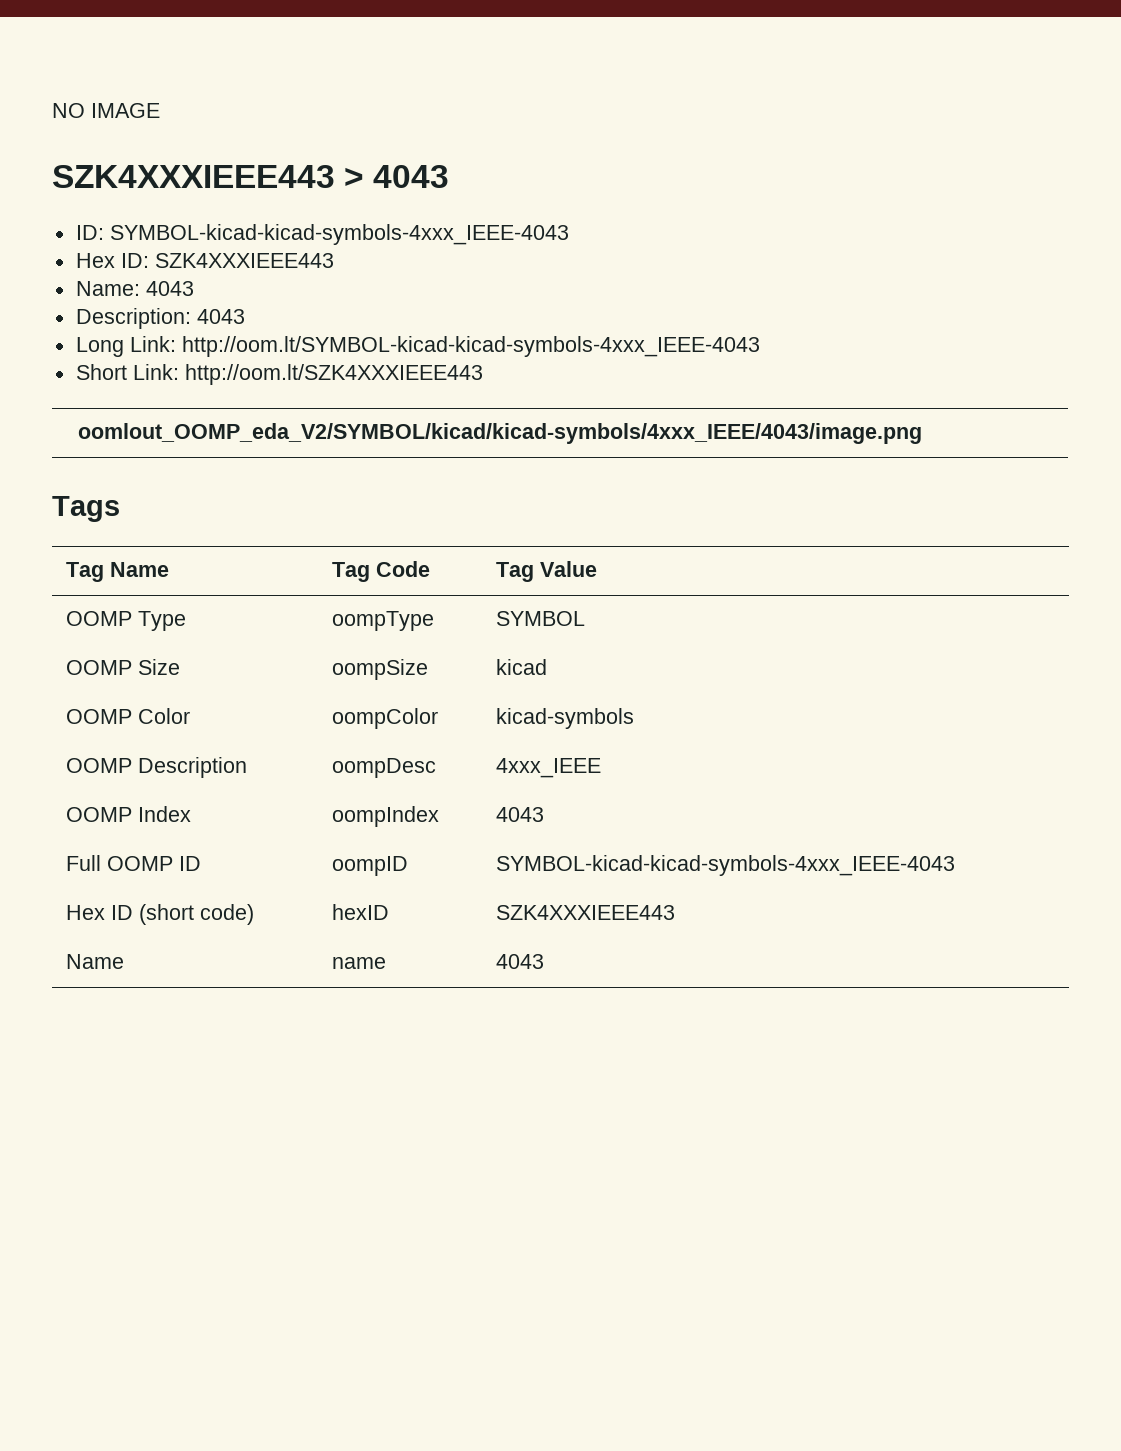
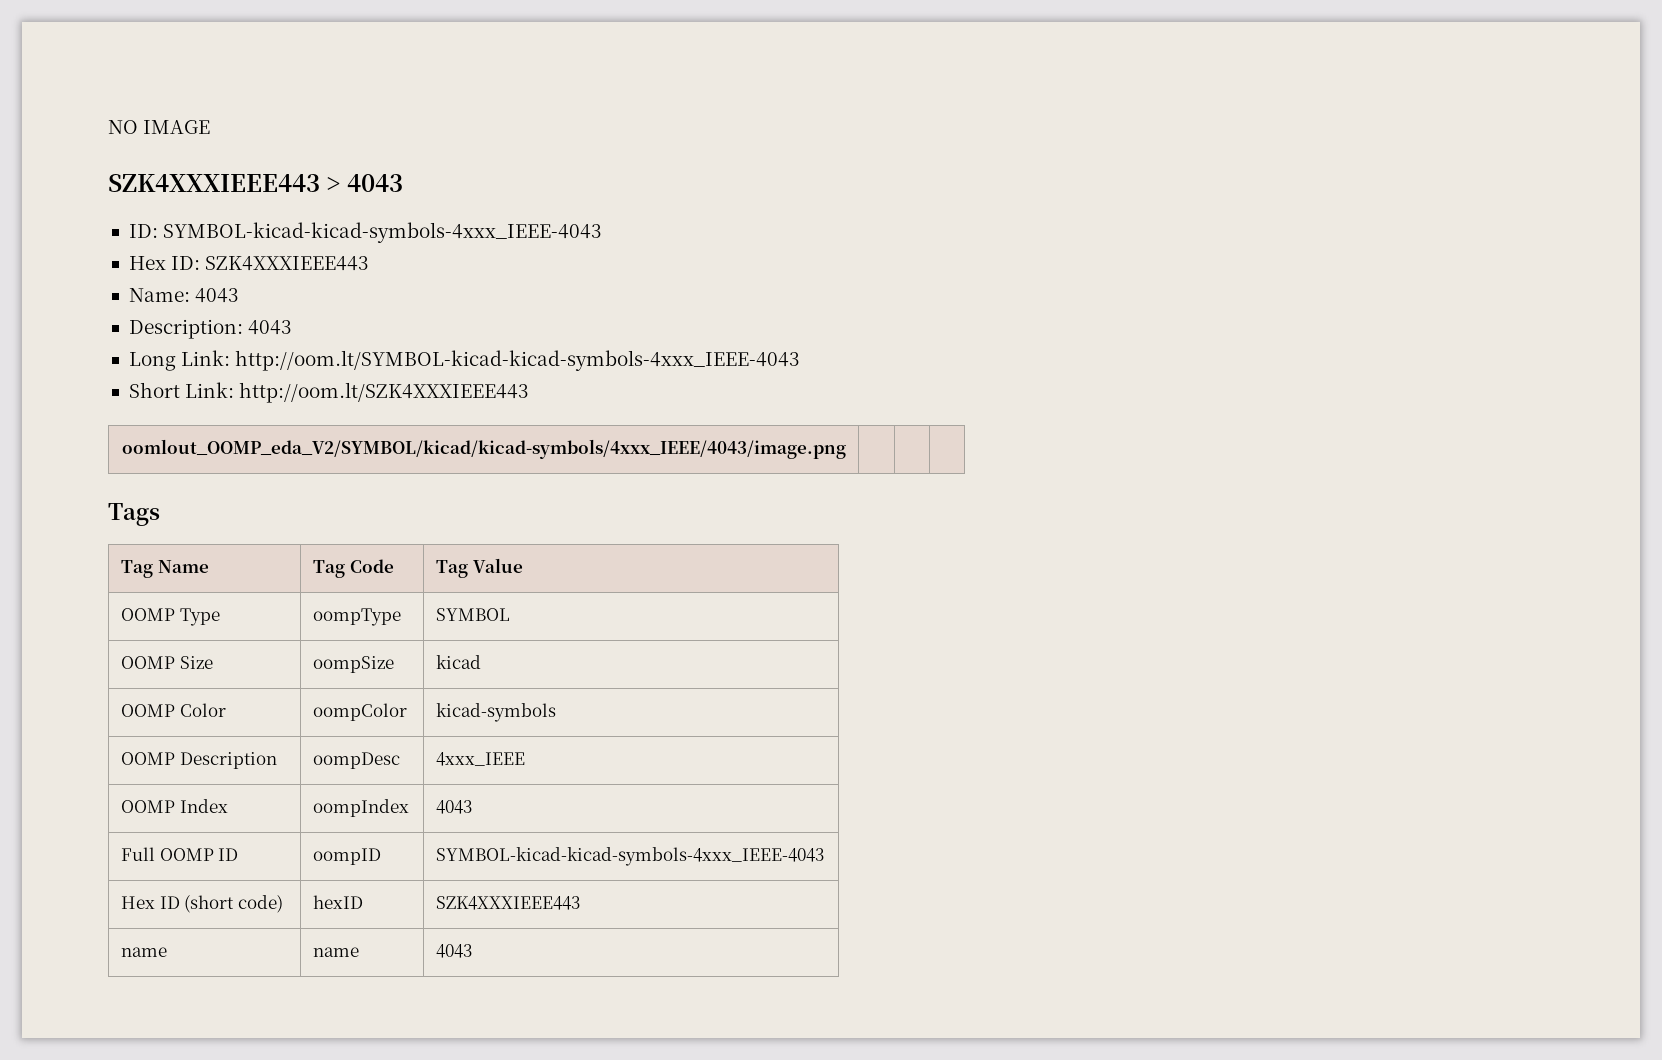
[66,954,125,969] Name -> [120,947,167,957] name

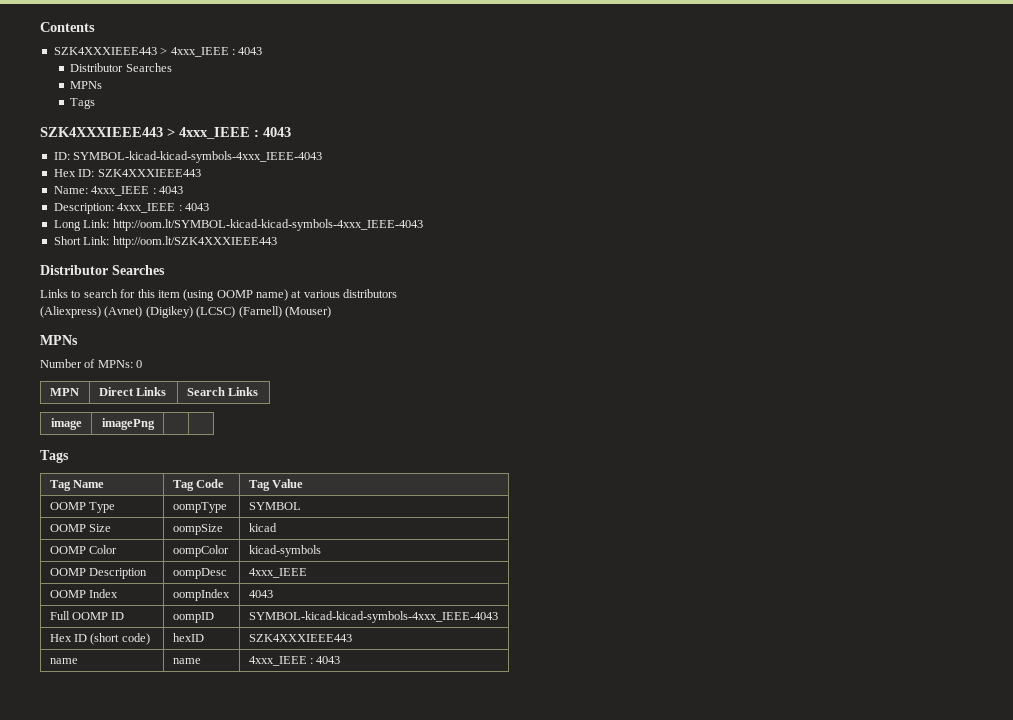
[108,120,211,134] [108,174,341,192] NO IMAGE // SZK4XXXIEEE443 > -> [40,22,95,32] [53,47,263,57] [70,63,172,72] [70,81,103,89] [70,98,96,109] [40,127,259,139] Contents // SZK4XXXIEEE443 > 4xxx_IEEE : 4043 // Distributor Searches // MPNs // Tags // SZK4XXXIEEE443 > 4xxx_IEEE :
(190, 295) none -> [91,186,156,196] 4xxx_IEEE :
(243, 329) none -> [117,203,182,213] 4xxx_IEEE :
[121,439,846,459] // oomlout_OOMP_eda_V2/SYMBOL/kicad/kicad-symbols/4xxx_IEEE/4043/image.png | -> [40,265,165,275] [40,289,398,301] [40,306,331,318] [40,335,78,345] [40,359,143,368] [49,388,79,396] [98,387,166,396] [186,387,258,396] [50,418,82,430] [101,418,155,430] // Distributor Searches // Links to search for this item (using OOMP name) at various distributors // (Aliexpress) (Avnet) (Digikey) (LCSC) (Farnell) (Mouser) // MPNs // Number of MPNs: 0 // MPN | Direct Links | Search Links // image | imagePng
(359, 952) none -> [248,656,313,666] 4xxx_IEEE :

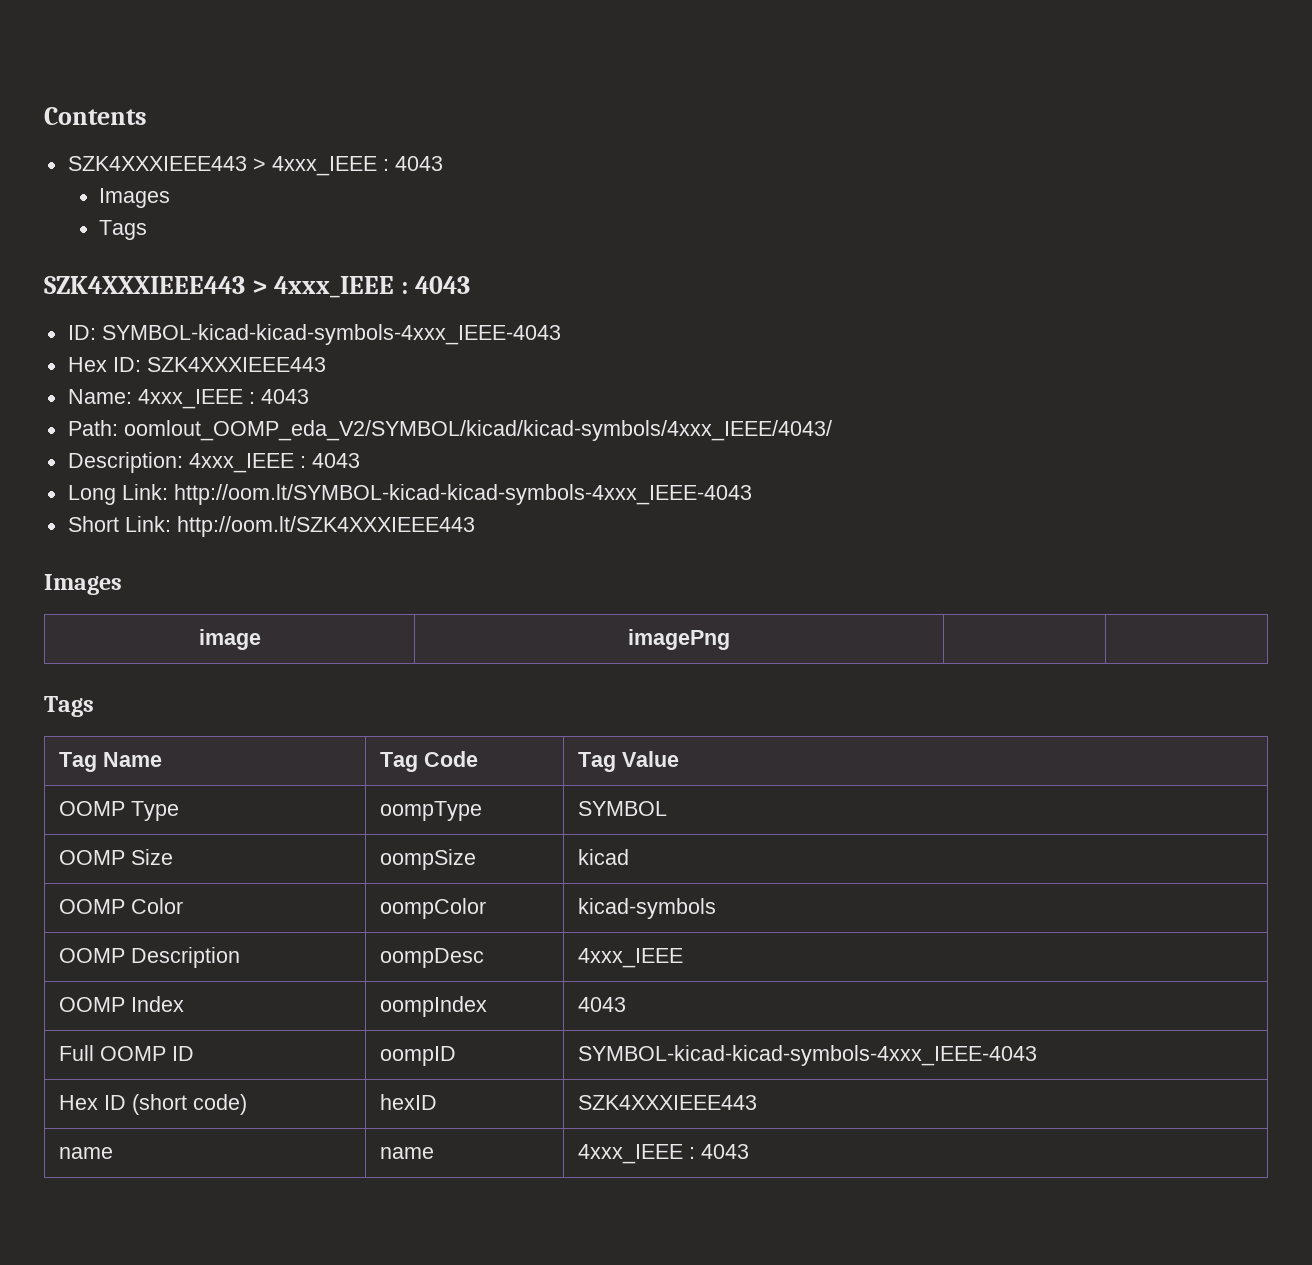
[70,63,172,72] [70,81,103,89] Distributor Searches // MPNs -> [99,188,171,208] Images
(183, 190) none -> [67,420,832,441] // Path: oomlout_OOMP_eda_V2/SYMBOL/kicad/kicad-symbols/4xxx_IEEE/4043/
[40,265,165,275] [40,289,398,301] [40,306,331,318] [40,335,78,345] [40,359,143,368] [49,388,79,396] [98,387,166,396] [186,387,258,396] Distributor Searches // Links to search for this item (using OOMP name) at various distributors // (Aliexpress) (Avnet) (Digikey) (LCSC) (Farnell) (Mouser) // MPNs // Number of MPNs: 0 // MPN | Direct Links | Search Links -> [44,574,122,595] Images

